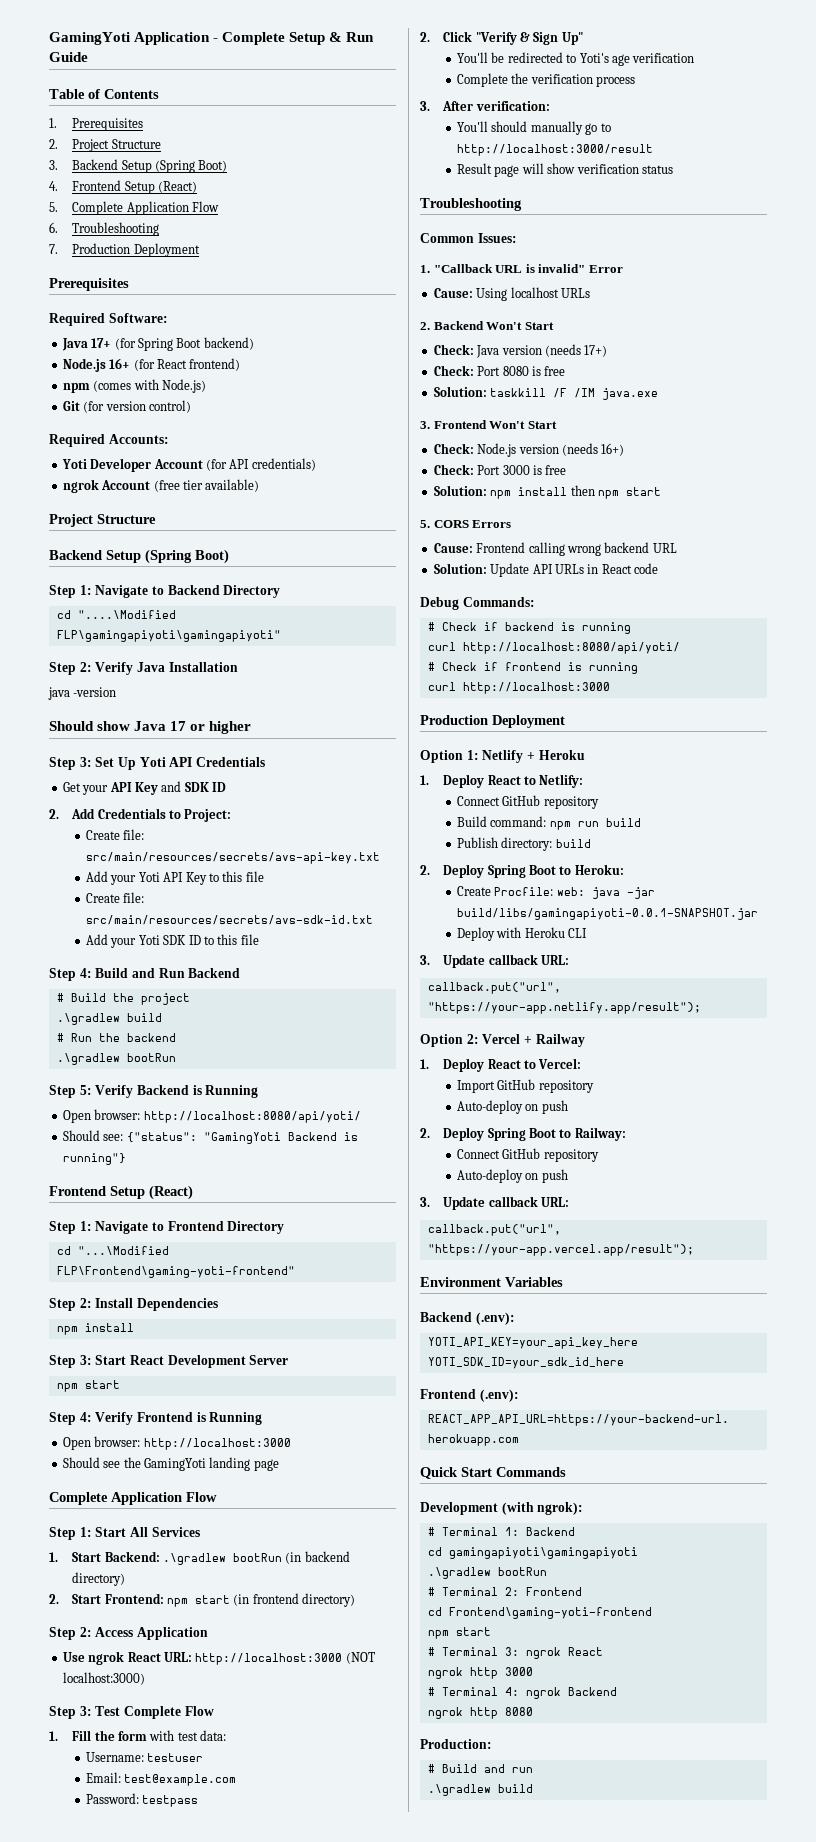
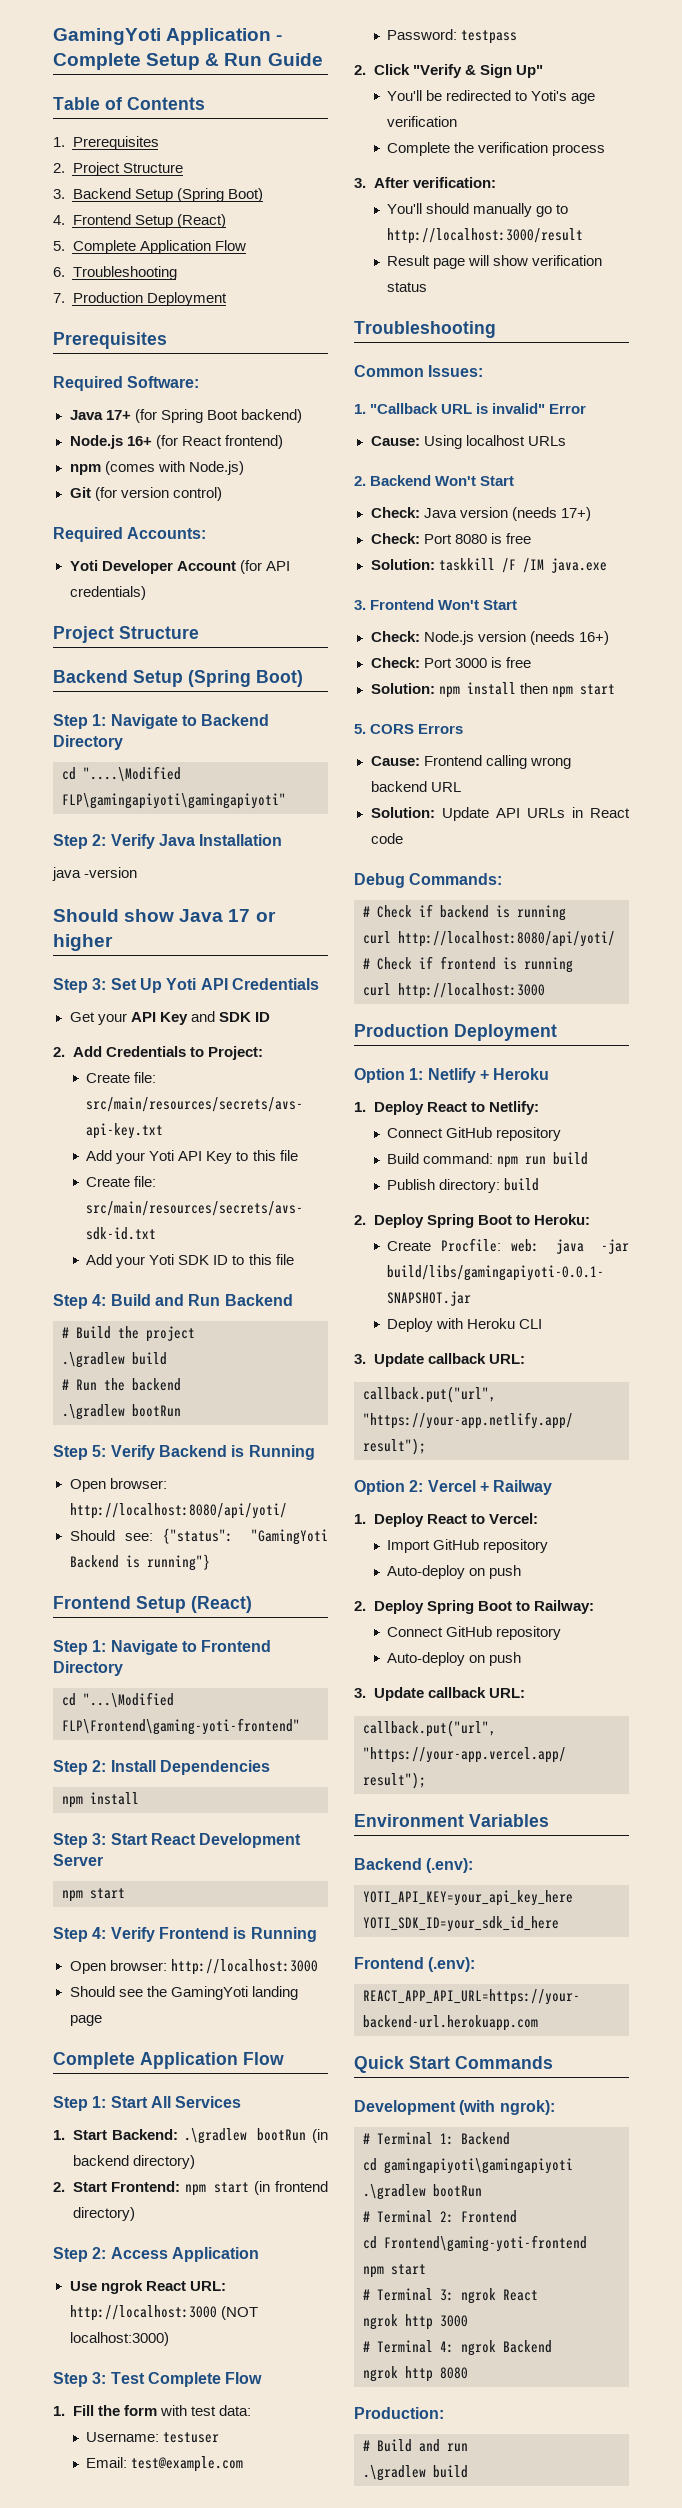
[62,479,260,493] // ngrok Account (free tier available) -> (146, 593) none

